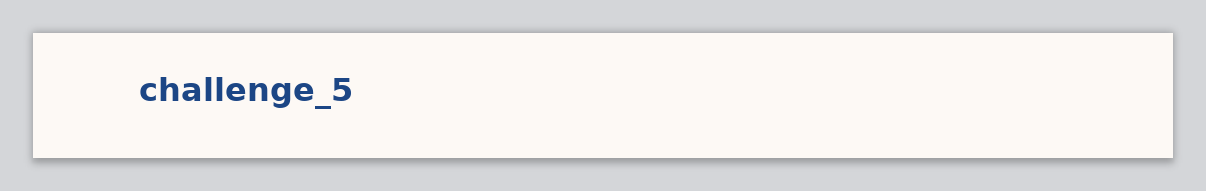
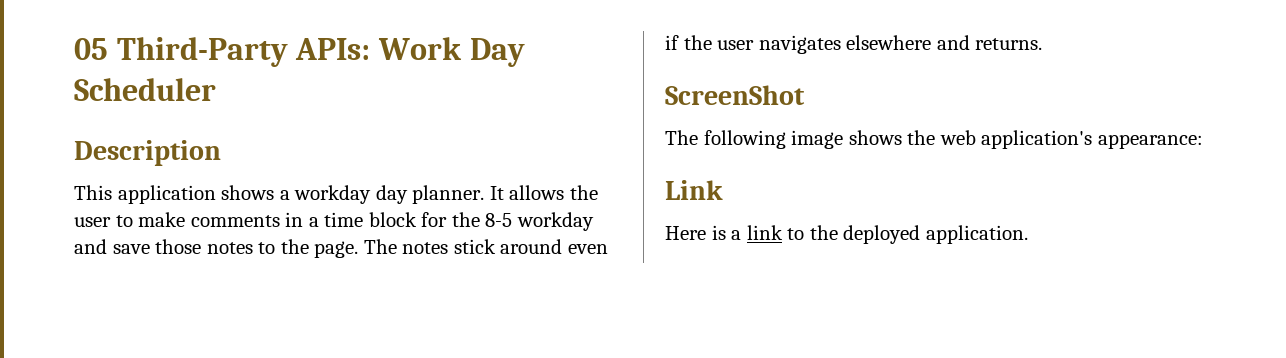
[139,77,353,109] challenge_5 -> [74,37,525,67] [74,78,216,101] [74,140,221,166] [74,185,598,204] [74,212,594,231] [74,239,608,258] [665,35,1043,54] [665,85,805,105] [665,130,1203,149] [665,180,723,200] [665,225,1028,244] 05 Third-Party APIs: Work Day Scheduler // Description // This application shows a workday day planner. It allows the user to make comments in a time block for the 8-5 workday and save those notes to the page. The notes stick around even if the user navigates elsewhere and returns. // ScreenShot // The following image shows the web application's appearance: // Link // Here is a link to the deployed application.

